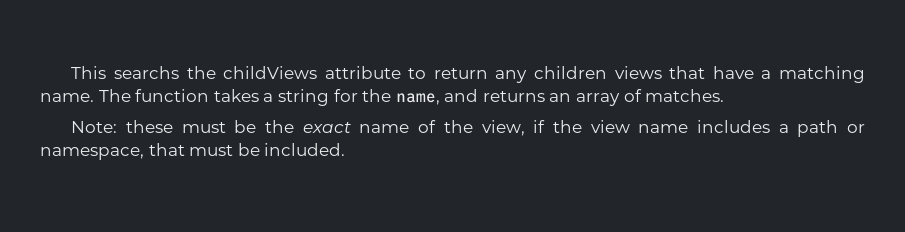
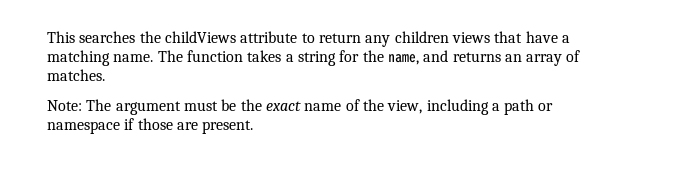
[113,66,179,79] searchs -> [79,31,136,43] searches
[126,120,174,133] these -> [86,99,181,115] The argument
[533,120,865,137] [40,143,346,160] if the view name includes a path or namespace, that must be included. -> [426,99,554,115] [47,118,254,134] including a path or namespace if those are present.

